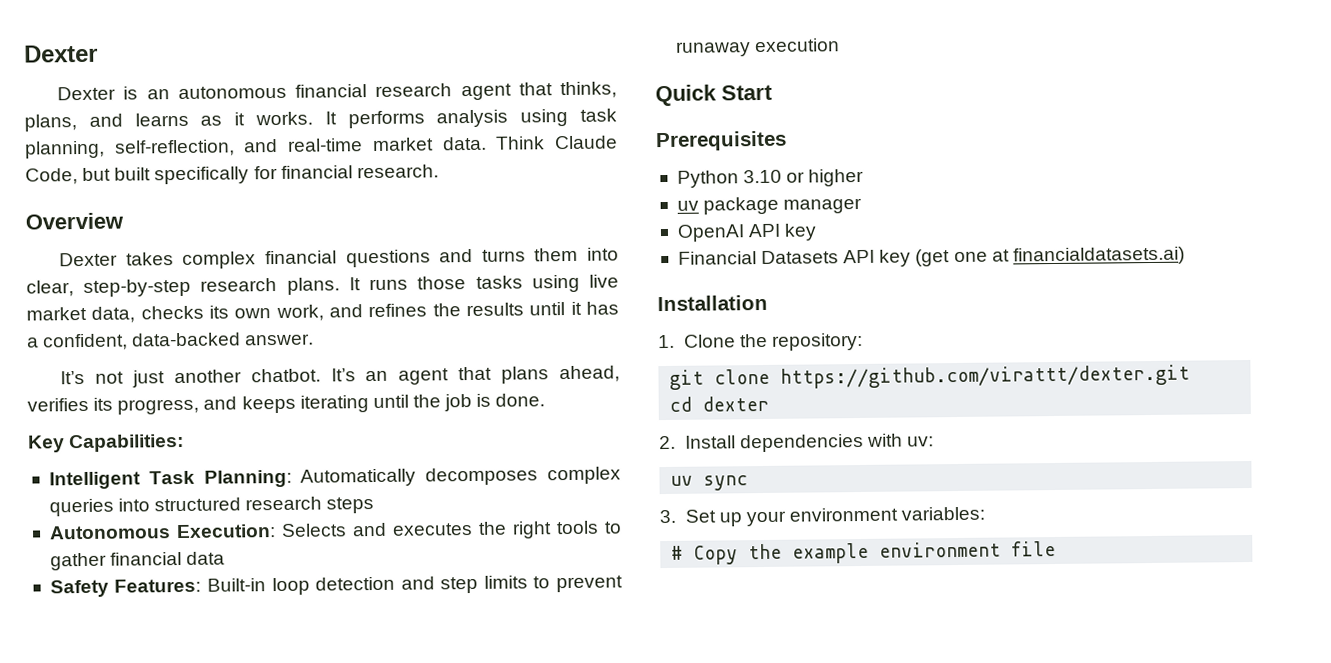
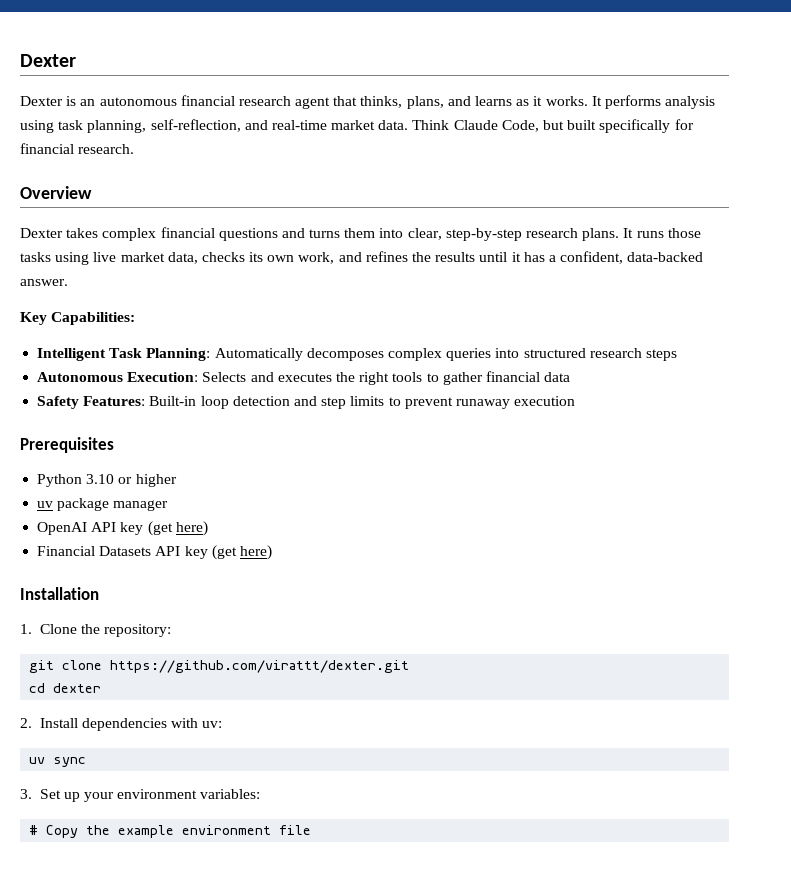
[60,365,620,388] [27,393,546,415] // It’s not just another chatbot. It’s an agent that plans ahead, verifies its progress, and keeps iterating until the job is done. -> (68, 282) none
[655,84,773,107] // Quick Start -> (576, 401) none
(818, 232) none -> [147,521,208,536] (get here)
[953,246,1185,266] one at financialdatasets.ai) -> [239,545,272,560] here)

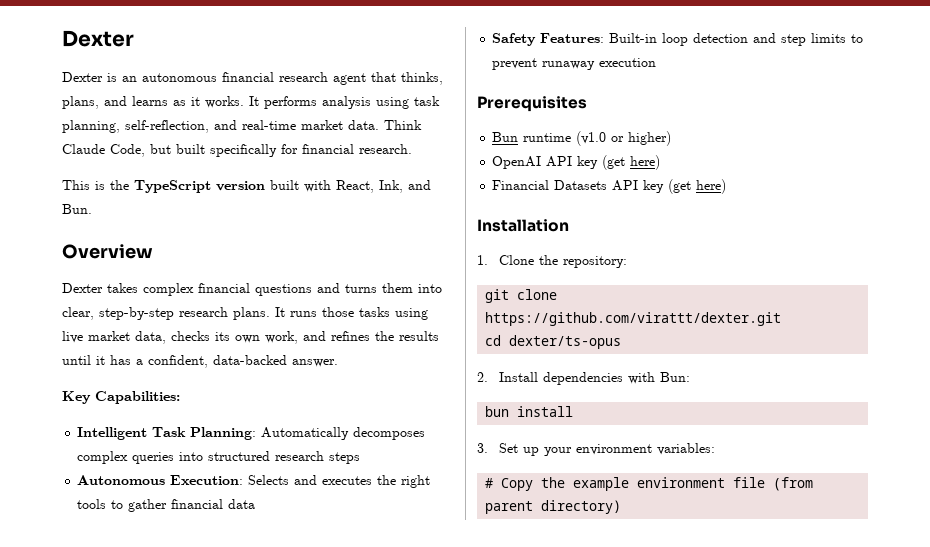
(135, 149) none -> [62,180,431,193] [62,204,92,214] // This is the TypeScript version built with React, Ink, and Bun.
[37,474,177,487] [37,498,169,511] Python 3.10 or higher // uv package manager -> [492,131,672,146] Bun runtime (v1.0 or higher)
[53,683,102,693] dexter -> [509,335,622,349] dexter/ts-opus
[202,721,223,728] [29,757,87,767] uv: // uv sync -> [659,372,690,382] [485,406,574,417] Bun: // bun install
(312, 830) none -> [773,477,814,491] [485,500,622,514] (from parent directory)

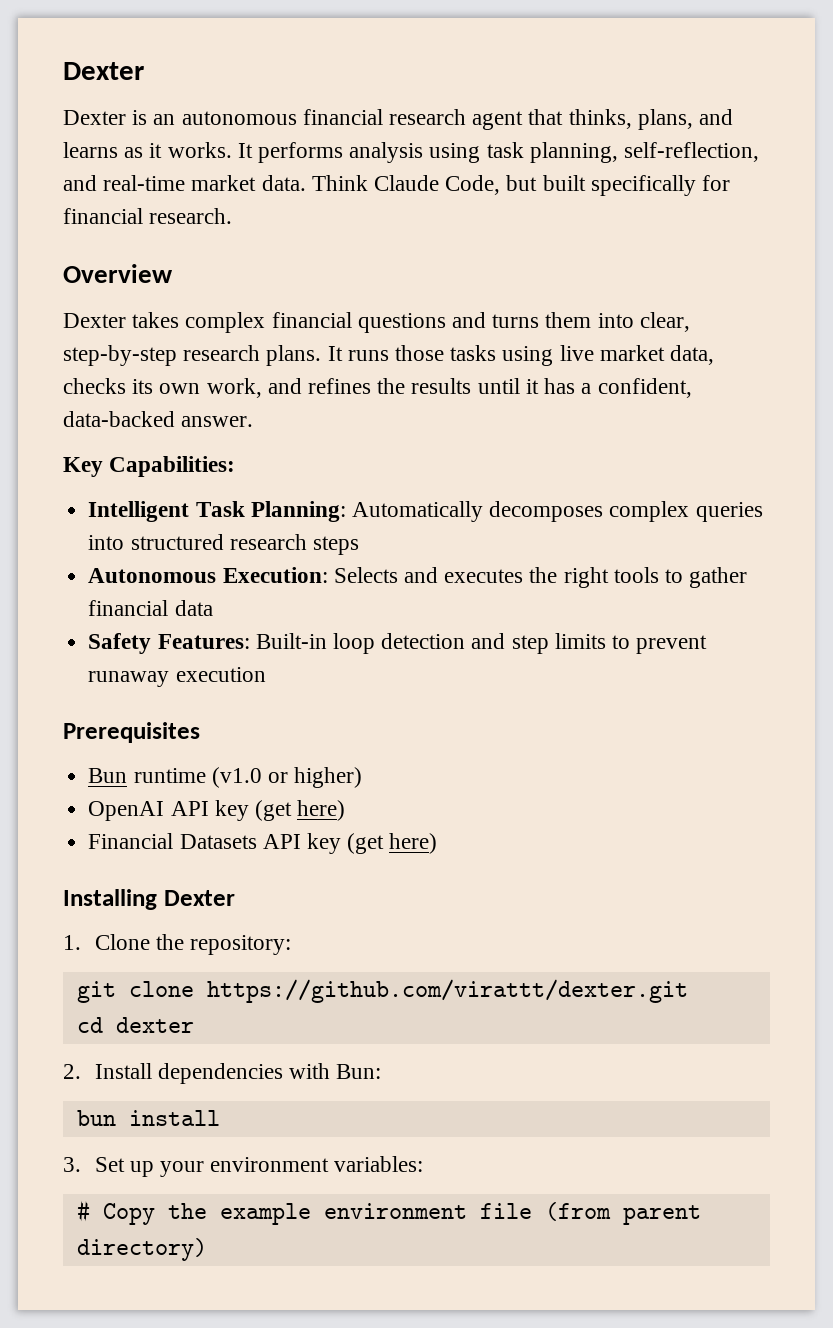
[62,180,431,193] [62,204,92,214] // This is the TypeScript version built with React, Ink, and Bun. -> (233, 216) none
[477,219,569,232] Installation -> [63,889,235,910] Installing Dexter
[509,335,622,349] dexter/ts-opus -> [115,1017,194,1033] dexter

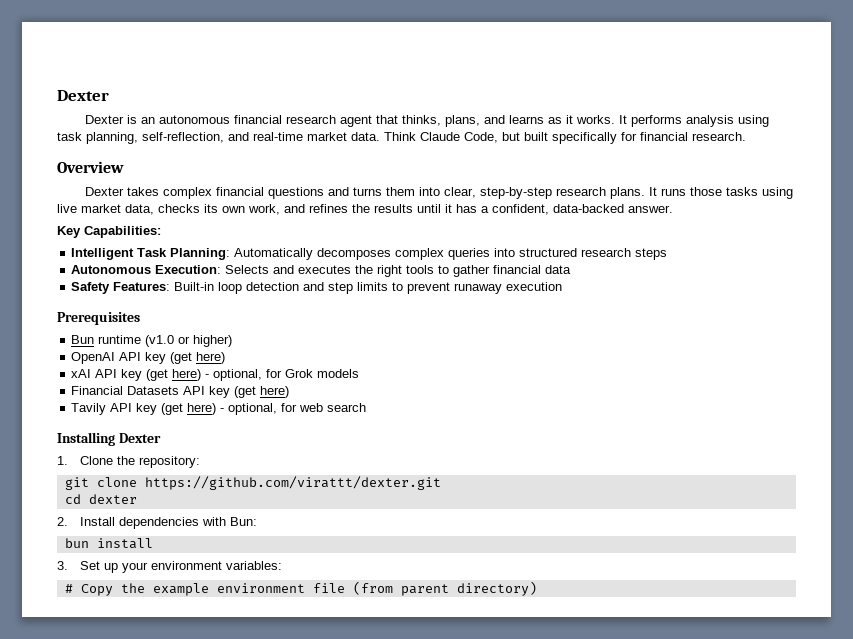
(346, 810) none -> [71,369,360,381] // xAI API key (get here) - optional, for Grok models
(438, 843) none -> [71,403,367,415] // Tavily API key (get here) - optional, for web search

